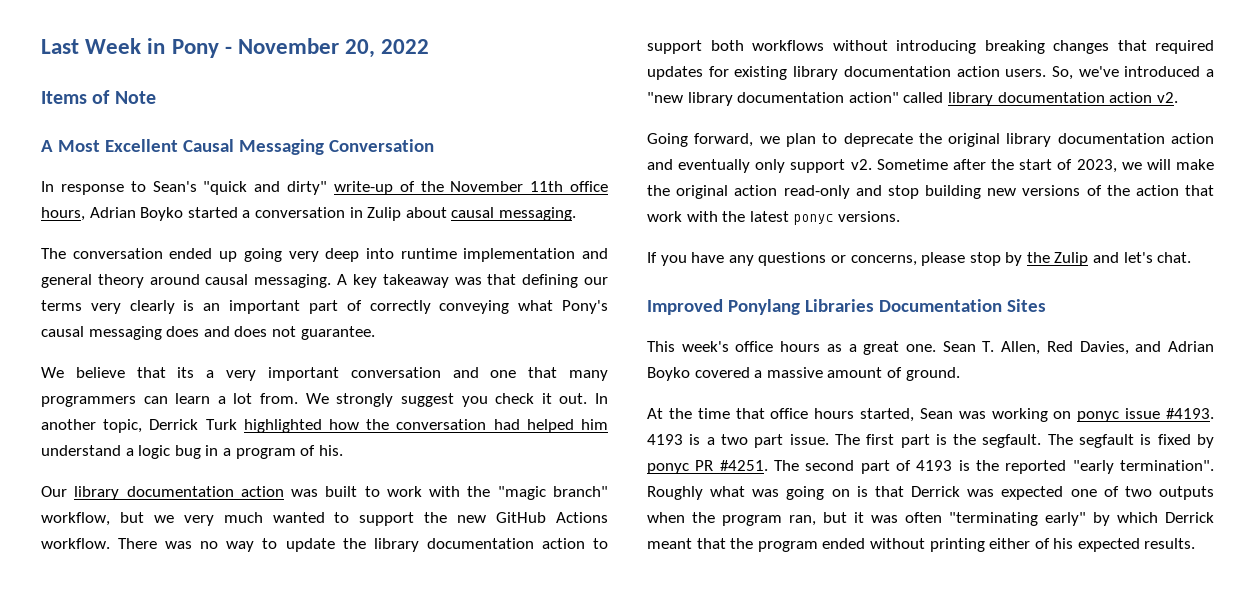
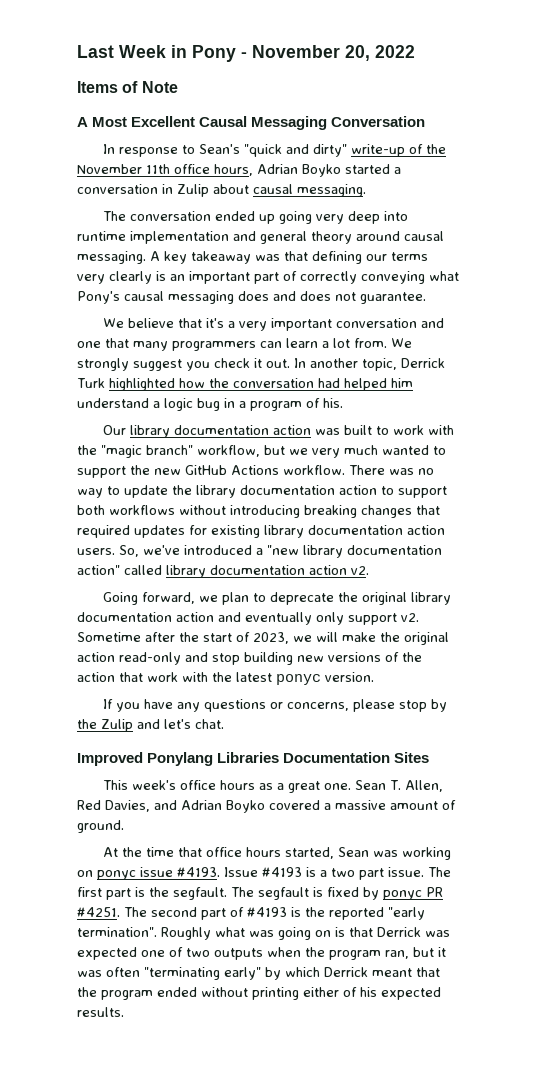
[177,367,195,378] its -> [206,318,225,328] it's
[837,211,900,222] versions. -> [325,672,374,682] version.
[647,434,683,445] 4193 -> [224,867,302,877] Issue #4193
[916,460,953,471] 4193 -> [247,907,287,917] #4193

